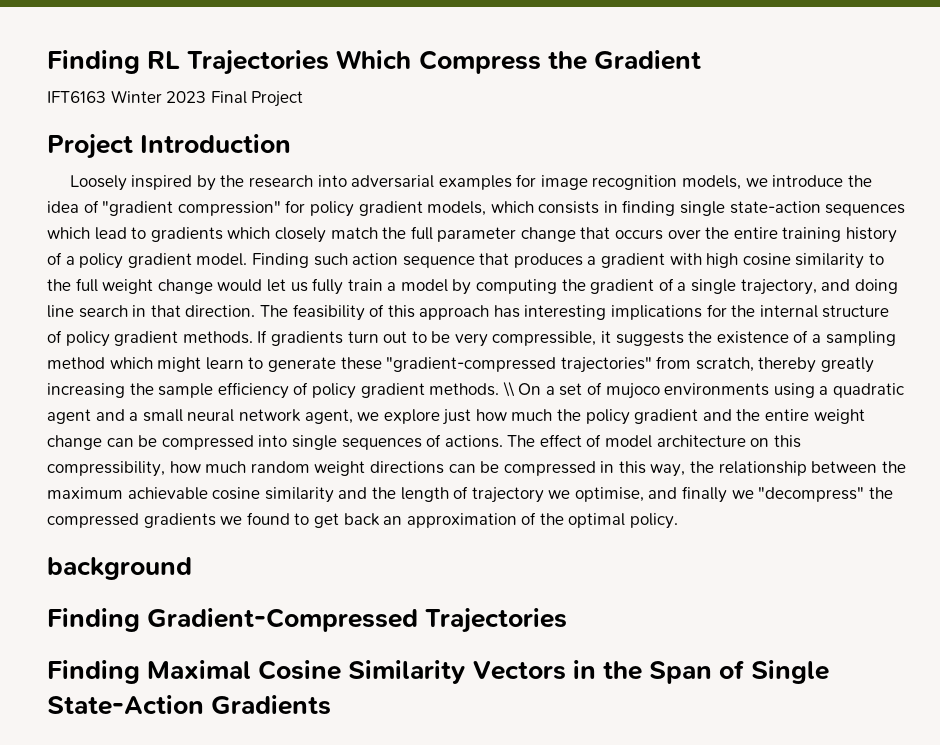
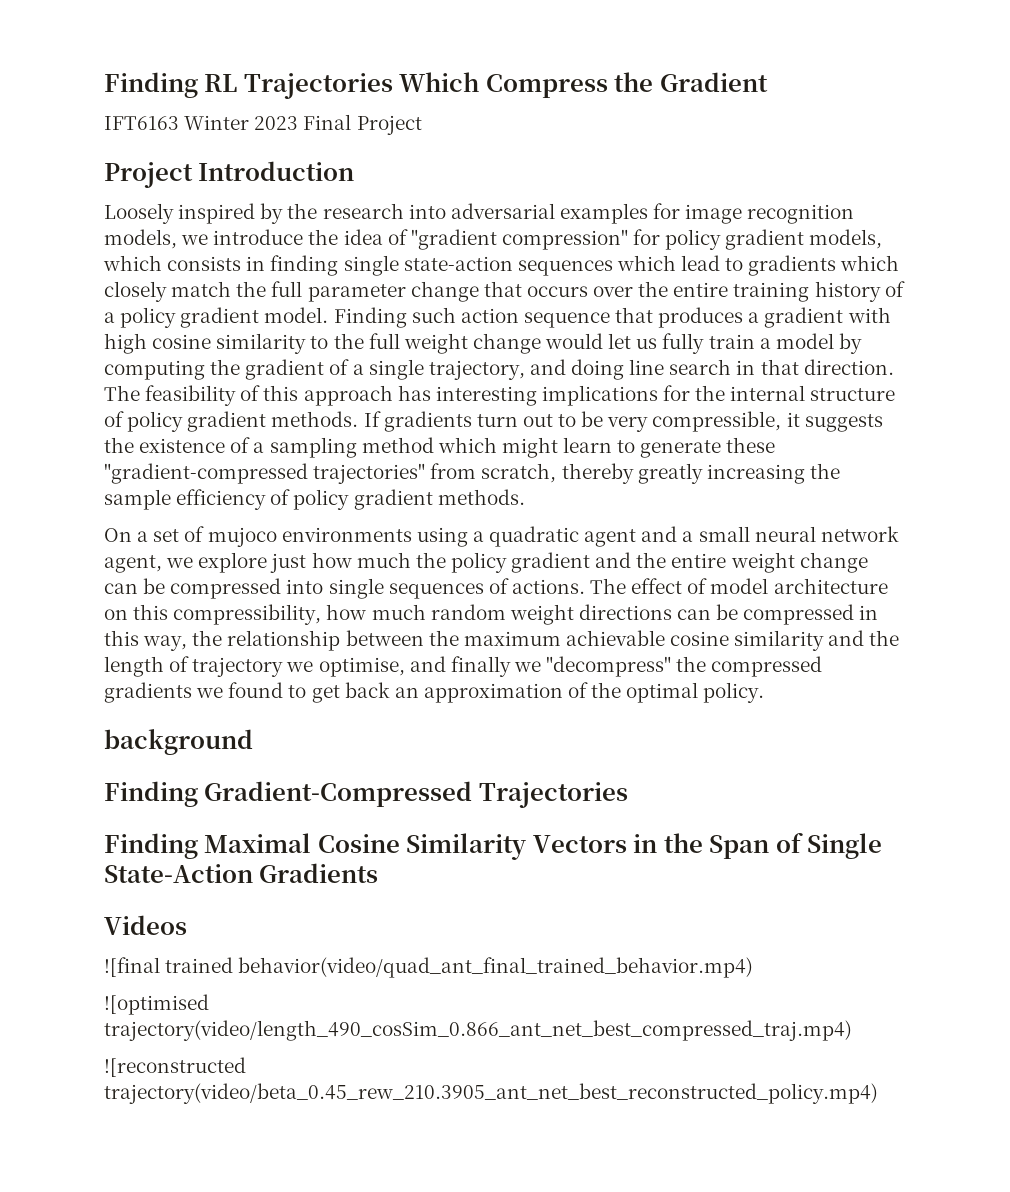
[502,381,515,397] \\ -> (525, 497) //
(332, 705) none -> [104,915,187,935] [104,957,754,978] [104,994,209,1015] [104,1020,852,1041] [104,1057,246,1077] [104,1083,878,1104] // Videos // ![final trained behavior(video/quad_ant_final_trained_behavior.mp4) // ![optimised trajectory(video/length_490_cosSim_0.866_ant_net_best_compressed_traj.mp4) // ![reconstructed trajectory(video/beta_0.45_rew_210.3905_ant_net_best_reconstructed_policy.mp4)

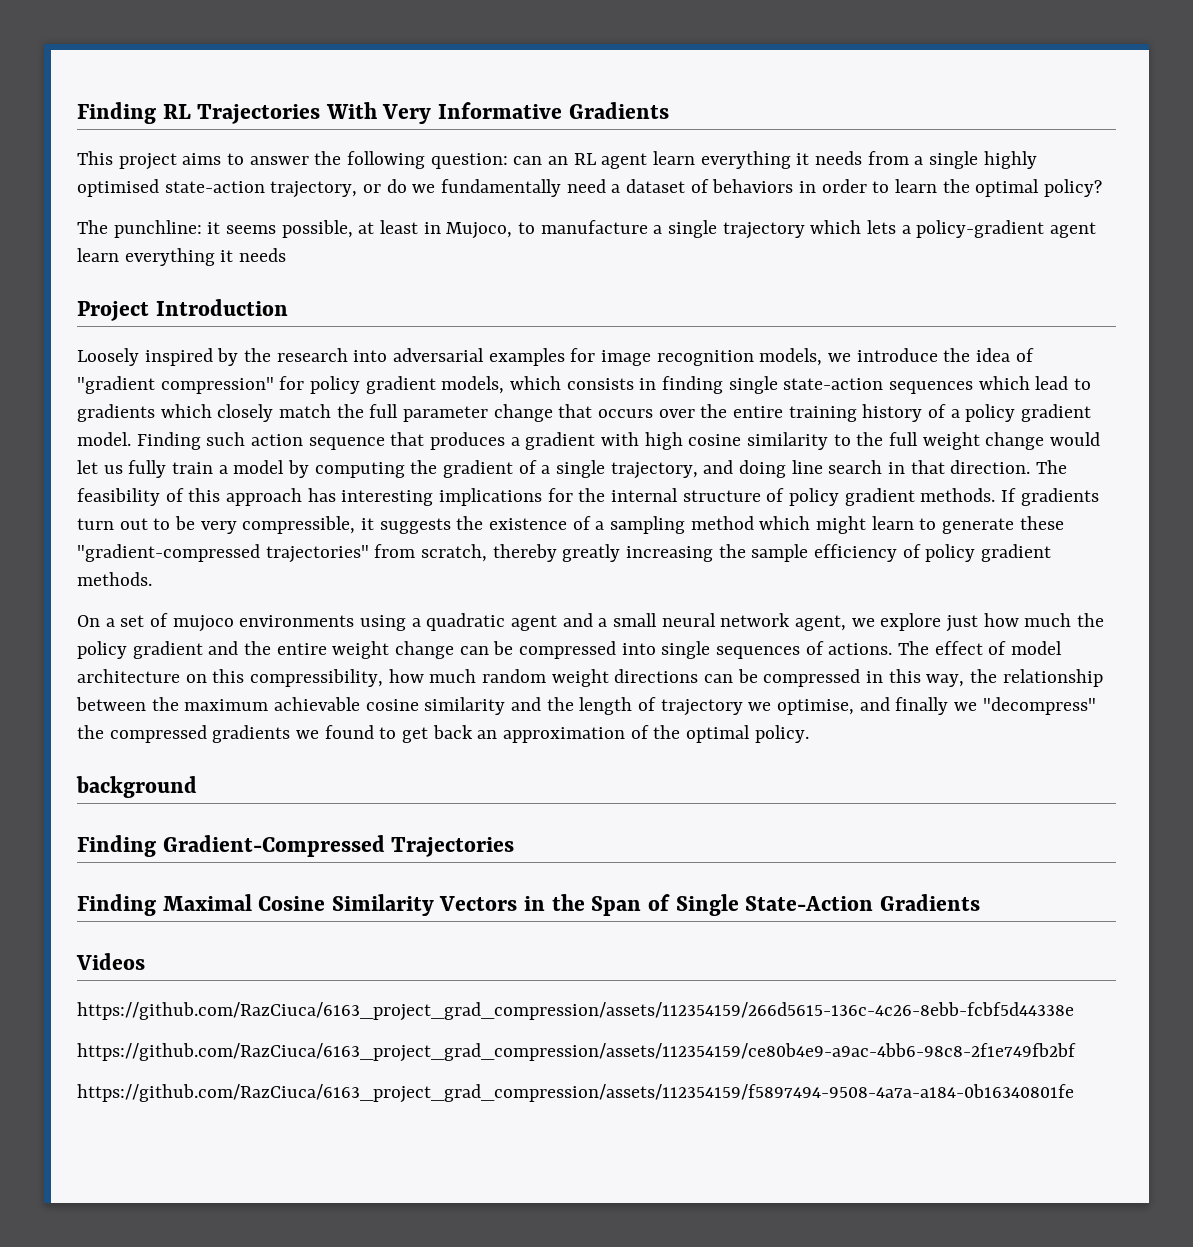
[399,72,768,98] [104,114,422,135] Which Compress the Gradient // IFT6163 Winter 2023 Final Project -> [325,102,669,124] [77,151,1037,170] [77,179,1103,198] [77,220,1097,239] [77,248,287,266] With Very Informative Gradients // This project aims to answer the following question: can an RL agent learn everything it needs from a single highly optimised state-action trajectory, or do we fundamentally need a dataset of behaviors in order to learn the optimal policy? // The punchline: it seems possible, at least in Mujoco, to manufacture a single trajectory which lets a policy-gradient agent learn everything it needs
[104,957,754,978] [104,994,209,1015] [104,1020,852,1041] [104,1057,246,1077] [104,1083,878,1104] ![final trained behavior(video/quad_ant_final_trained_behavior.mp4) // ![optimised trajectory(video/length_490_cosSim_0.866_ant_net_best_compressed_traj.mp4) // ![reconstructed trajectory(video/beta_0.45_rew_210.3905_ant_net_best_reconstructed_policy.mp4) -> [77,1002,1074,1021] [77,1043,1076,1062] [77,1084,1074,1103] https://github.com/RazCiuca/6163_project_grad_compression/assets/112354159/266d5615-136c-4c26-8ebb-fcbf5d44338e // https://github.com/RazCiuca/6163_project_grad_compression/assets/112354159/ce80b4e9-a9ac-4bb6-98c8-2f1e749fb2bf // https://github.com/RazCiuca/6163_project_grad_compression/assets/112354159/f5897494-9508-4a7a-a184-0b16340801fe

